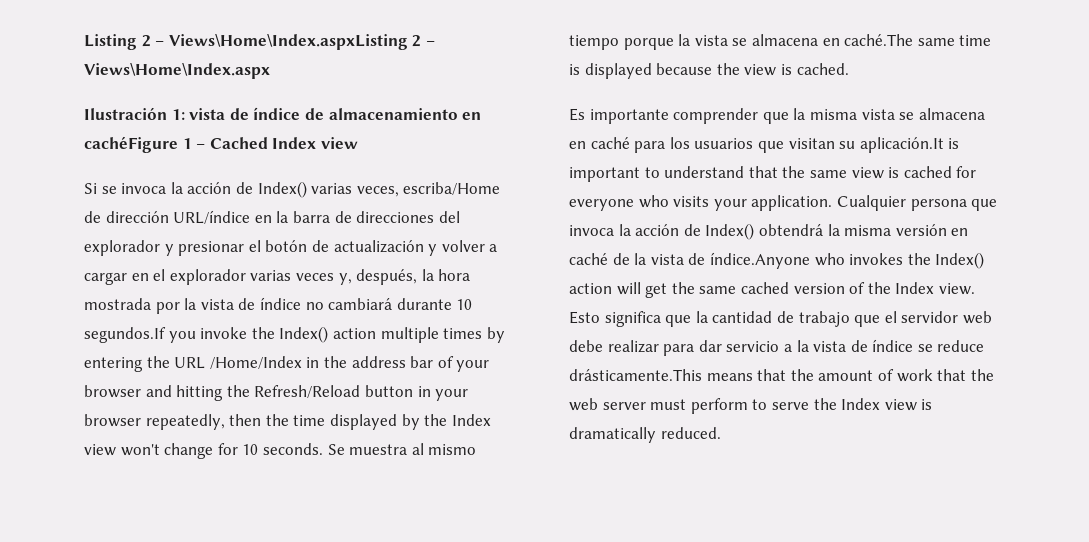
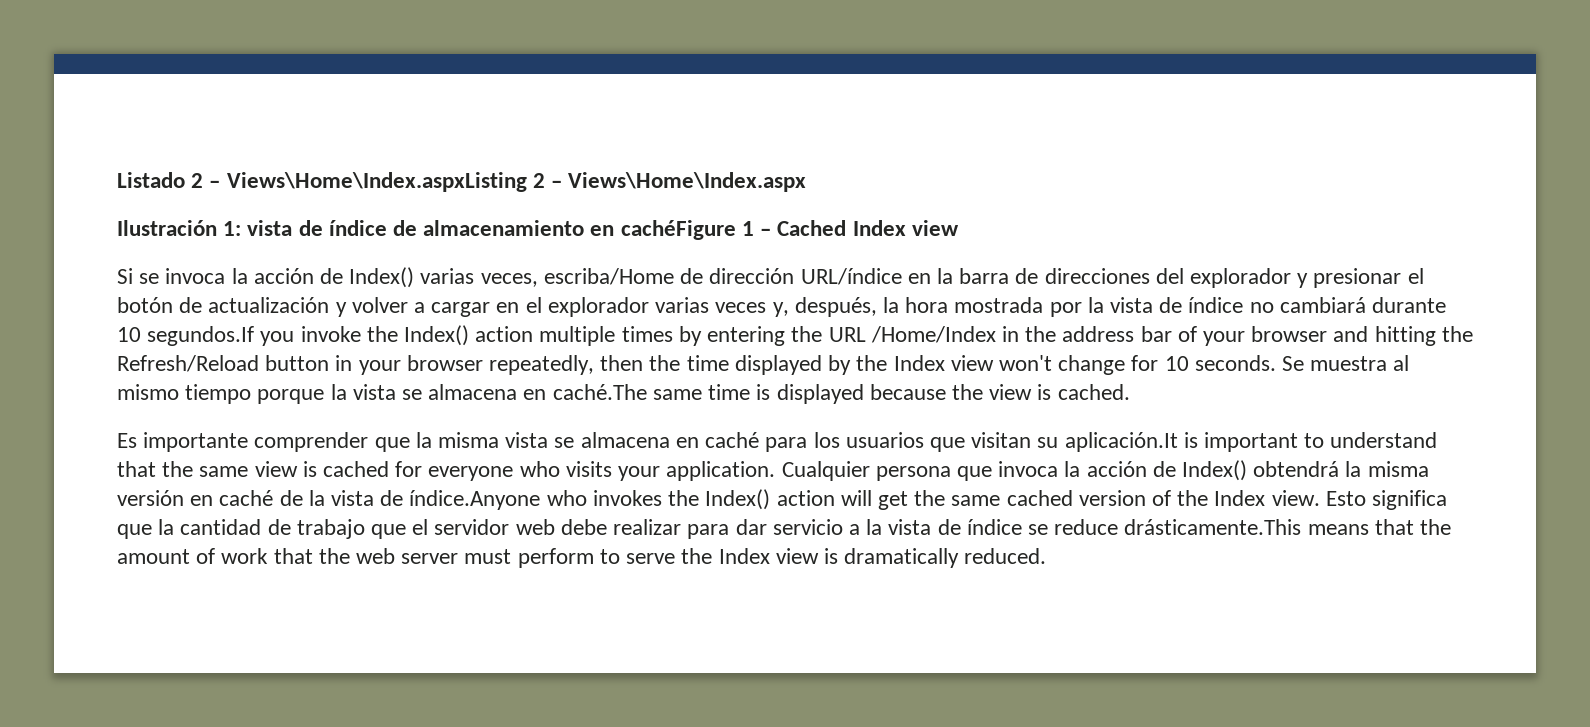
[84,34,137,50] Listing -> [117,172,185,188] Listado

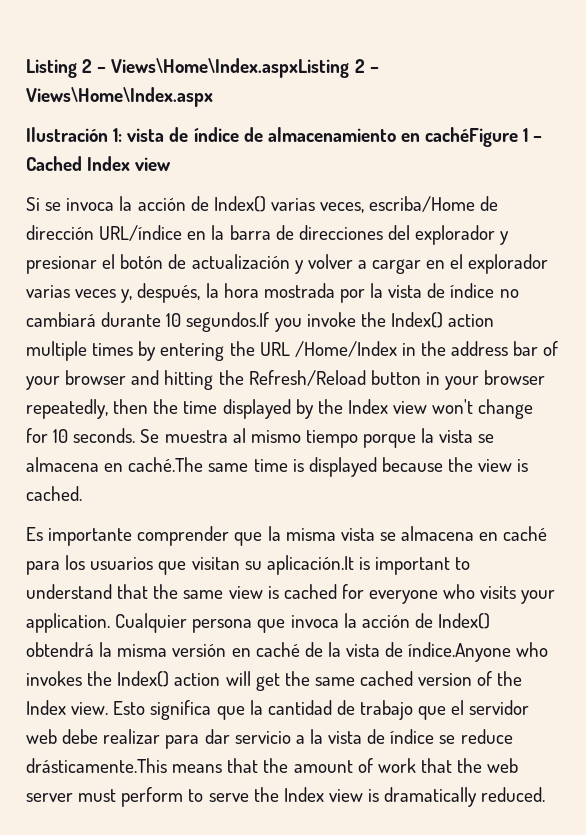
[117,172,185,188] Listado -> [26,59,77,78] Listing

